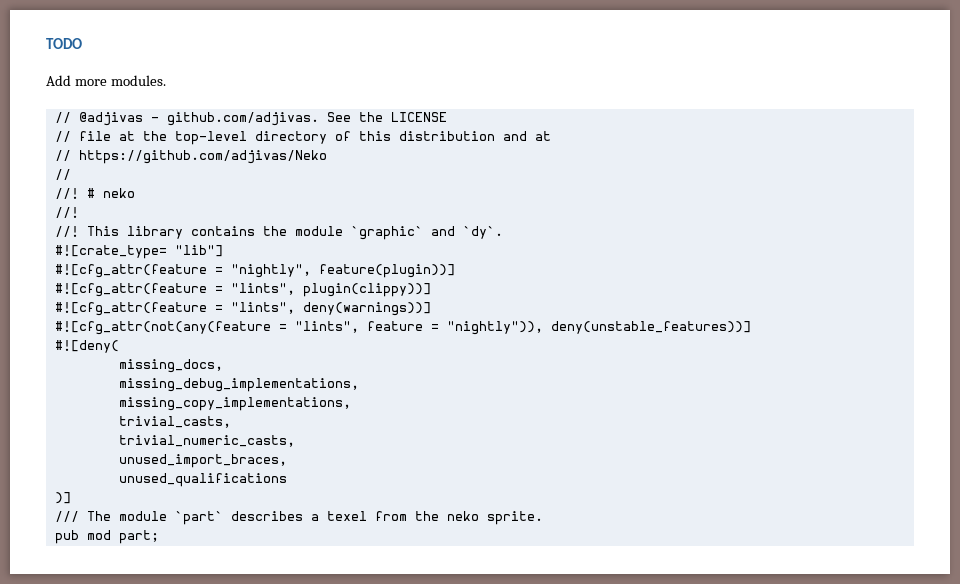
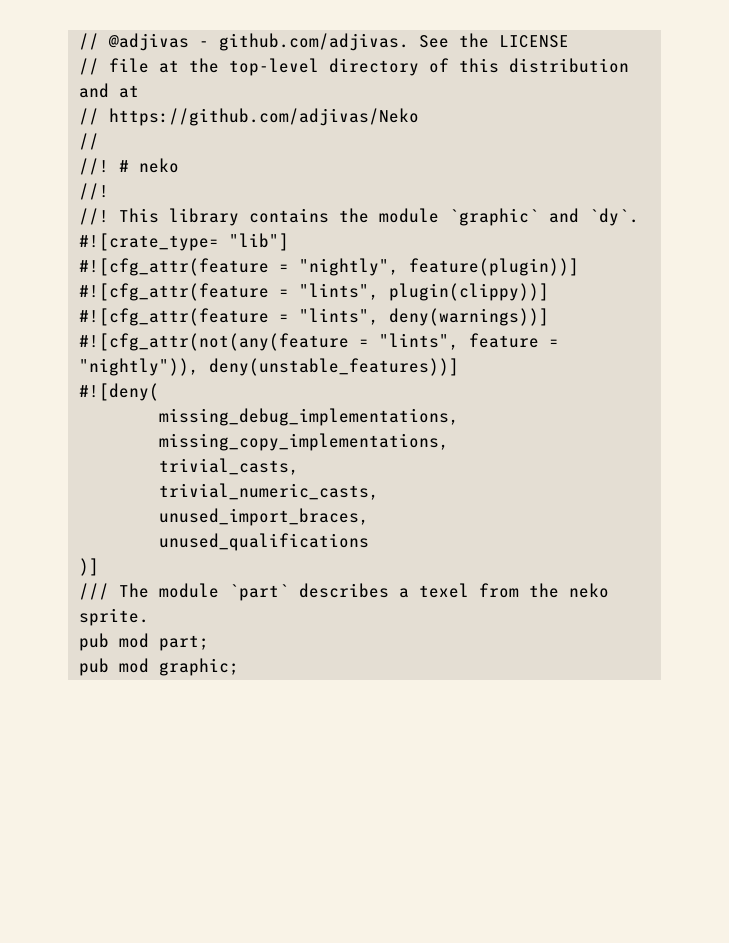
[46,38,82,49] [46,75,166,86] TODO // Add more modules. // -> (79, 41) none
[118,359,223,373] // missing_docs, -> (160, 392) none
(159, 537) none -> [79,658,240,676] // pub mod graphic;

